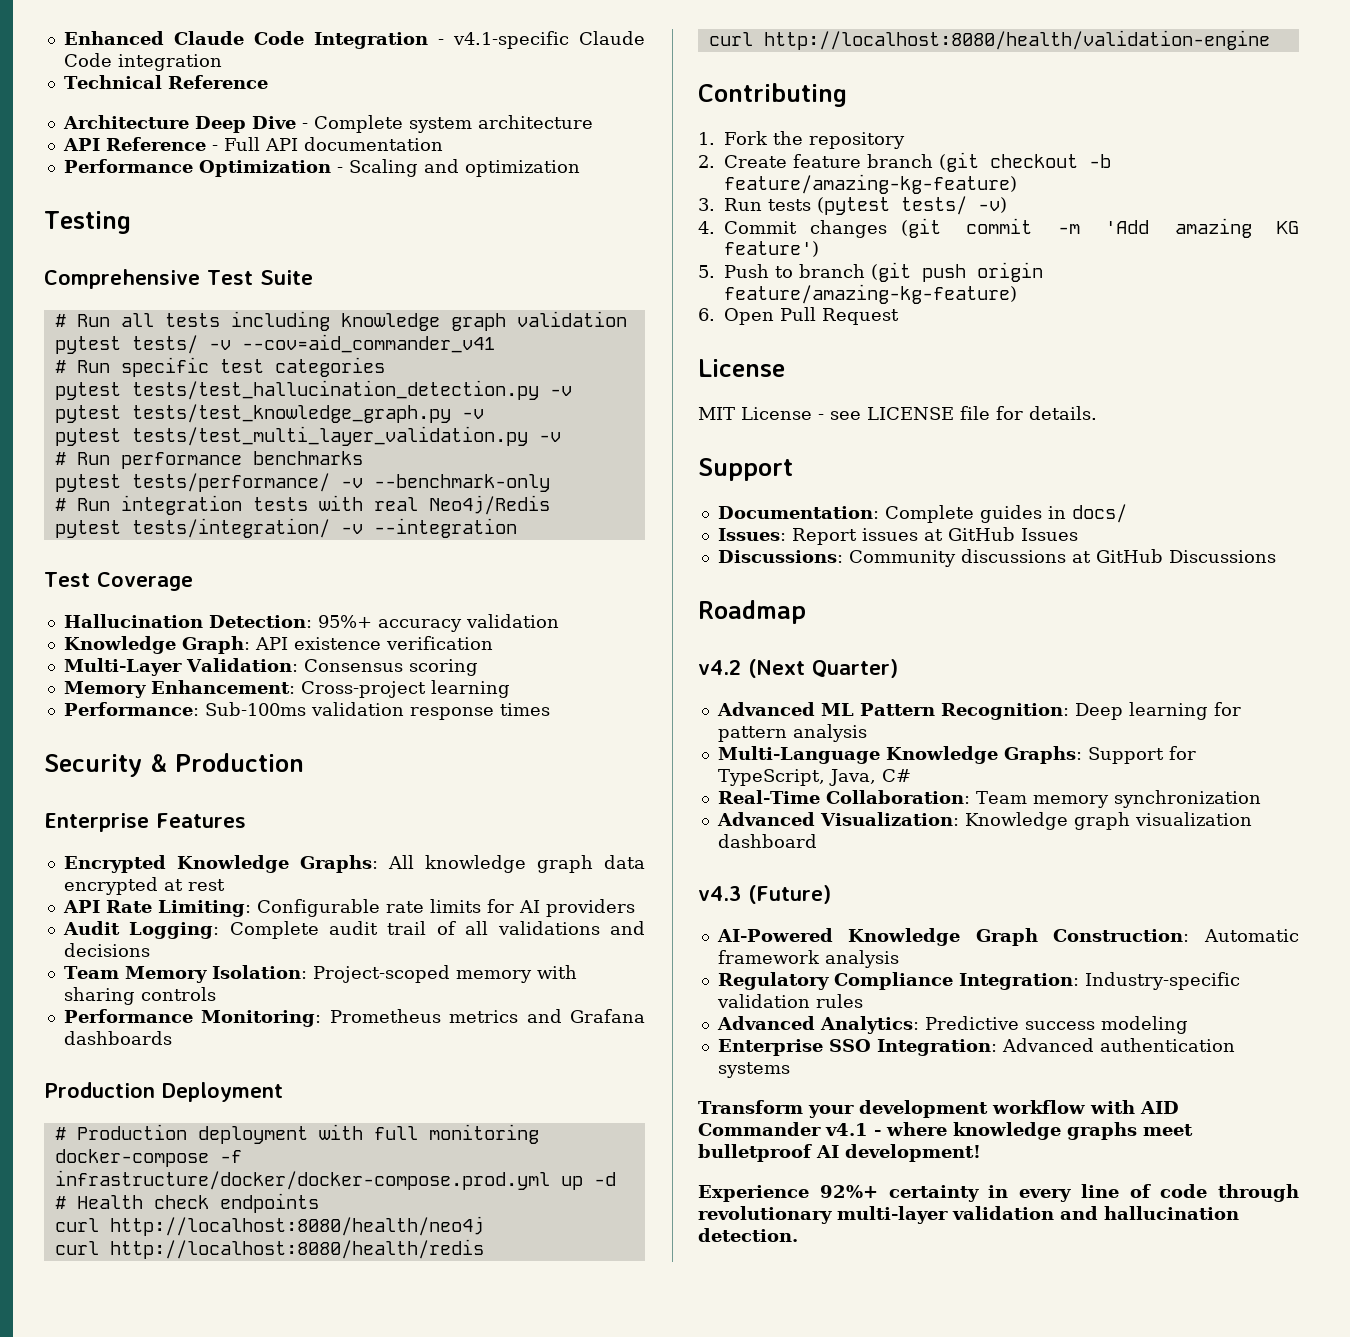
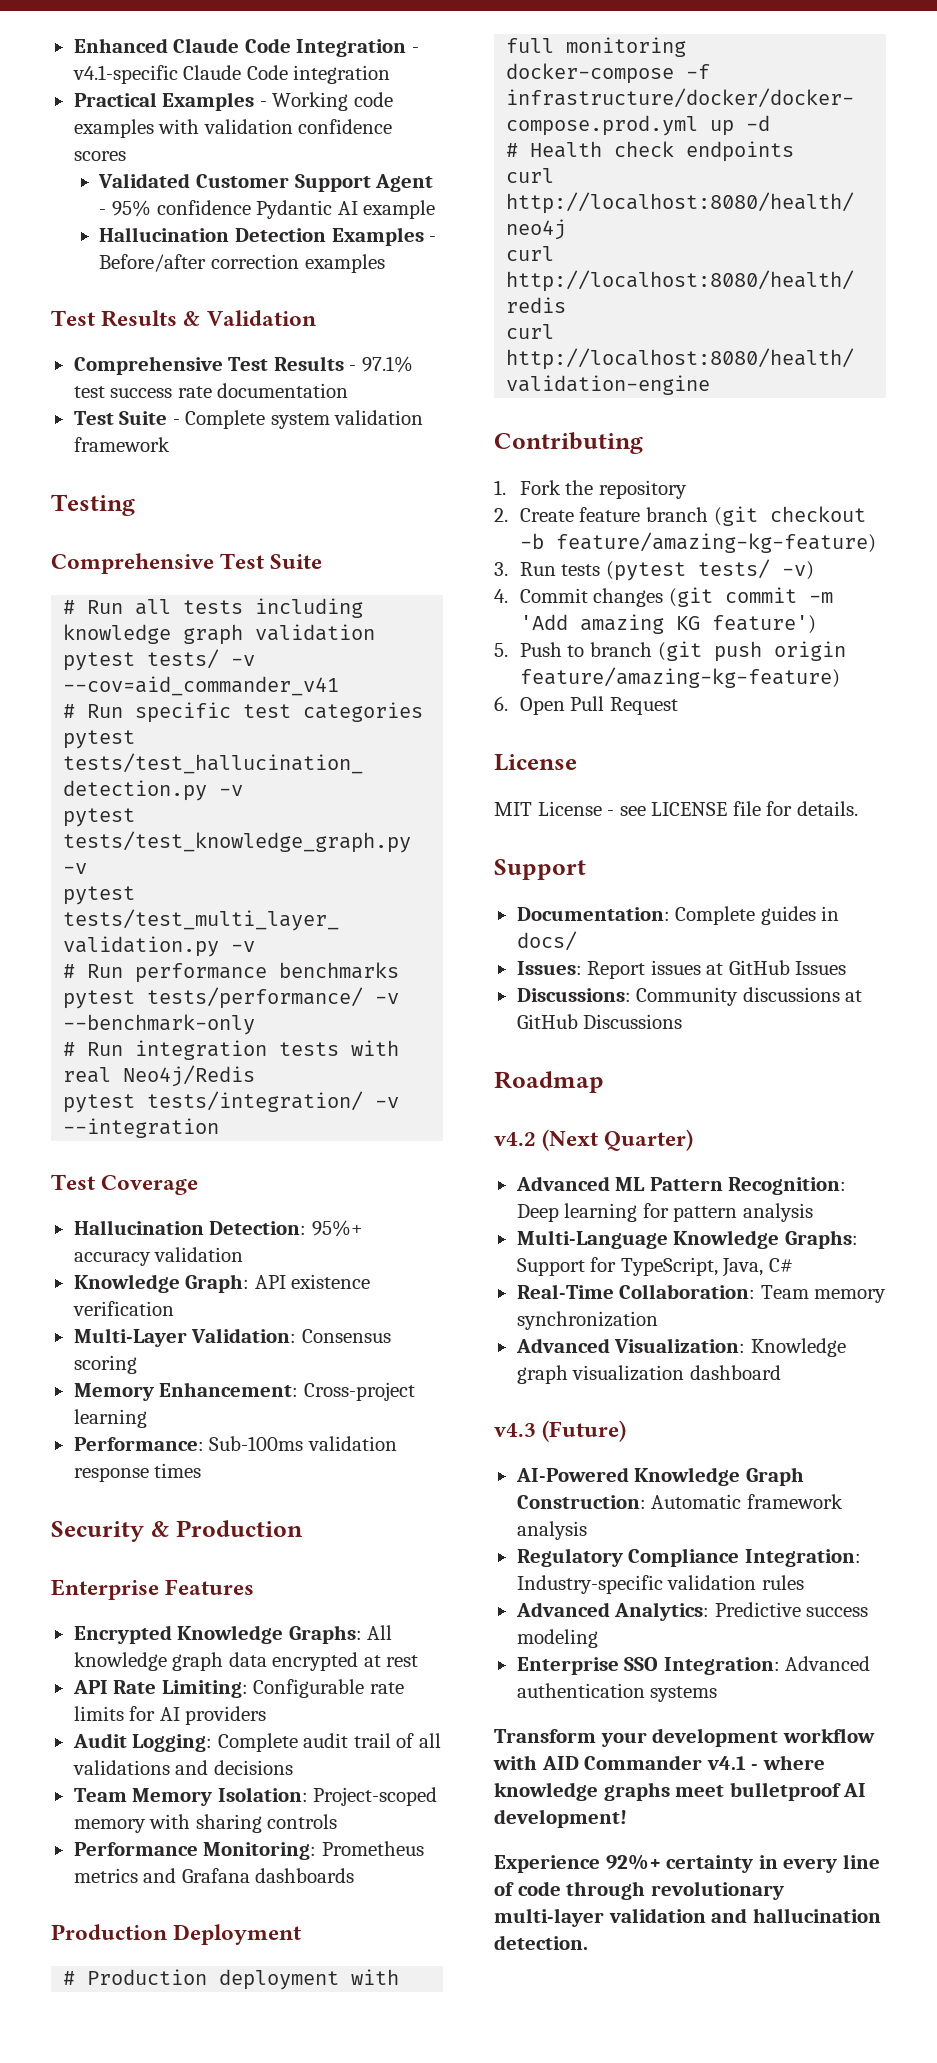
[63,75,268,89] [62,115,593,133] [62,137,443,151] [63,159,580,177] Technical Reference // Architecture Deep Dive - Complete system architecture // API Reference - Full API documentation // Performance Optimization - Scaling and optimization -> [73,92,393,111] [73,119,393,138] [73,151,126,161] [98,173,434,192] [99,200,436,219] [99,227,437,246] [99,254,385,273] [51,310,316,327] [73,356,413,375] [73,383,349,398] [73,410,424,429] [73,437,170,452] Practical Examples - Working code examples with validation confidence scores // Validated Customer Support Agent - 95% confidence Pydantic AI example // Hallucination Detection Examples - Before/after correction examples // Test Results & Validation // Comprehensive Test Results - 97.1% test success rate documentation // Test Suite - Complete system validation framework

